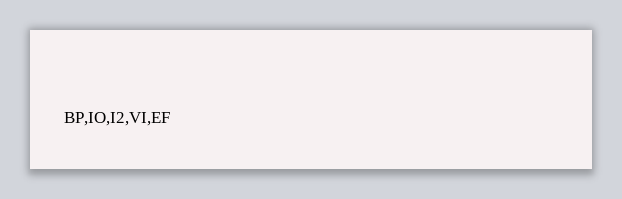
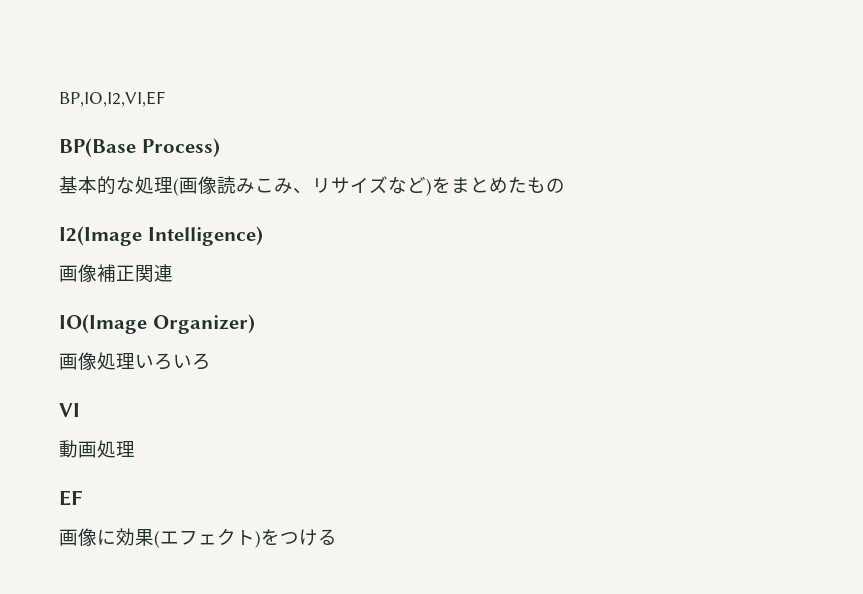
(170, 119) none -> [59,138,220,158] [59,176,565,196] [59,226,263,246] [59,264,173,282] [59,314,255,334] [59,352,211,370] [59,403,80,417] [59,440,135,458] [59,490,82,506] [59,528,337,548] // BP(Base Process) // 基本的な処理(画像読みこみ、リサイズなど)をまとめたもの // I2(Image Intelligence) // 画像補正関連 // IO(Image Organizer) // 画像処理いろいろ // VI // 動画処理 // EF // 画像に効果(エフェクト)をつける

